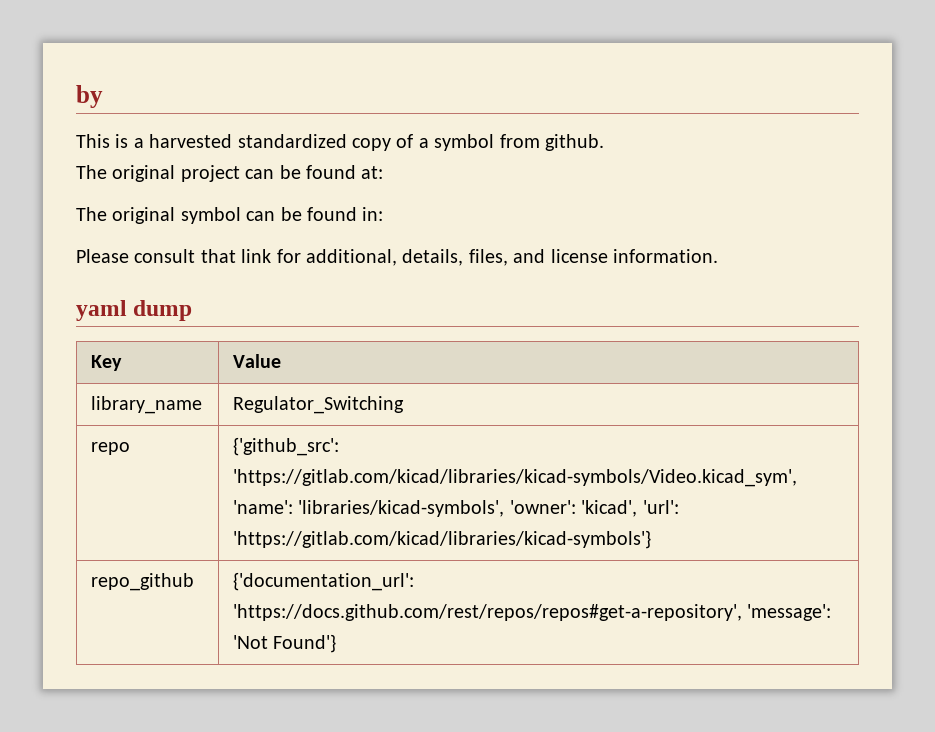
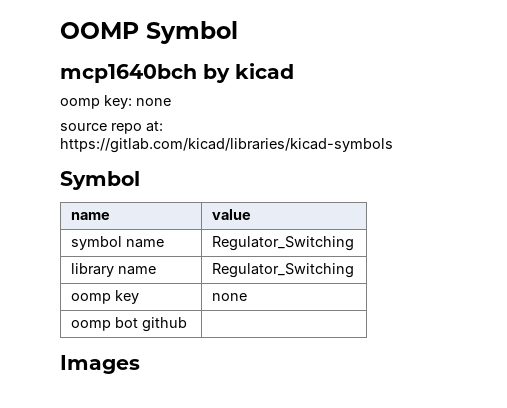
[76,85,103,108] [76,134,604,151] [76,165,384,182] [76,207,384,224] [76,249,718,266] [76,300,193,321] [91,355,123,371] [233,354,282,368] [91,396,203,414] [233,396,405,414] [91,442,131,455] [233,437,340,456] [233,469,798,487] [233,500,679,517] [233,530,652,549] [91,573,195,591] [233,572,415,591] [233,604,832,621] [233,634,337,653] by // This is a harvested standardized copy of a symbol from github. // The original project can be found at: // The original symbol can be found in: // Please consult that link for additional, details, files, and license information. // yaml dump // Key | Value // library_name | Regulator_Switching // repo | {'github_src': 'https://gitlab.com/kicad/libraries/kicad-symbols/Video.kicad_sym', 'name': 'libraries/kicad-symbols', 'owner': 'kicad', 'url': 'https://gitlab.com/kicad/libraries/kicad-symbols'} // repo_github | {'documentation_url': 'https://docs.github.com/rest/repos/repos#get-a-repository', 'message': 'Not Found'} -> [60,21,238,44] [60,63,294,83] [60,95,171,109] [60,121,163,134] [60,138,393,153] [60,171,140,190] [71,212,111,220] [212,209,252,220] [71,236,165,250] [212,236,355,251] [71,263,157,277] [212,263,355,278] [71,290,140,304] [212,293,248,301] [71,317,188,332] [60,355,140,374] OOMP Symbol // mcp1640bch by kicad // oomp key: none // source repo at: https://gitlab.com/kicad/libraries/kicad-symbols // Symbol // name | value // symbol name | Regulator_Switching // library name | Regulator_Switching // oomp key | none // oomp bot github | // Images

